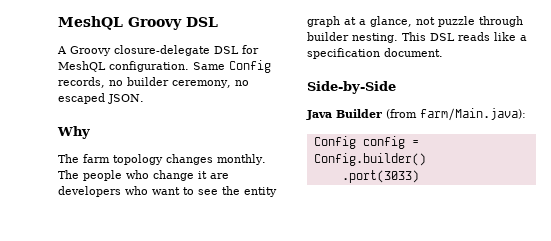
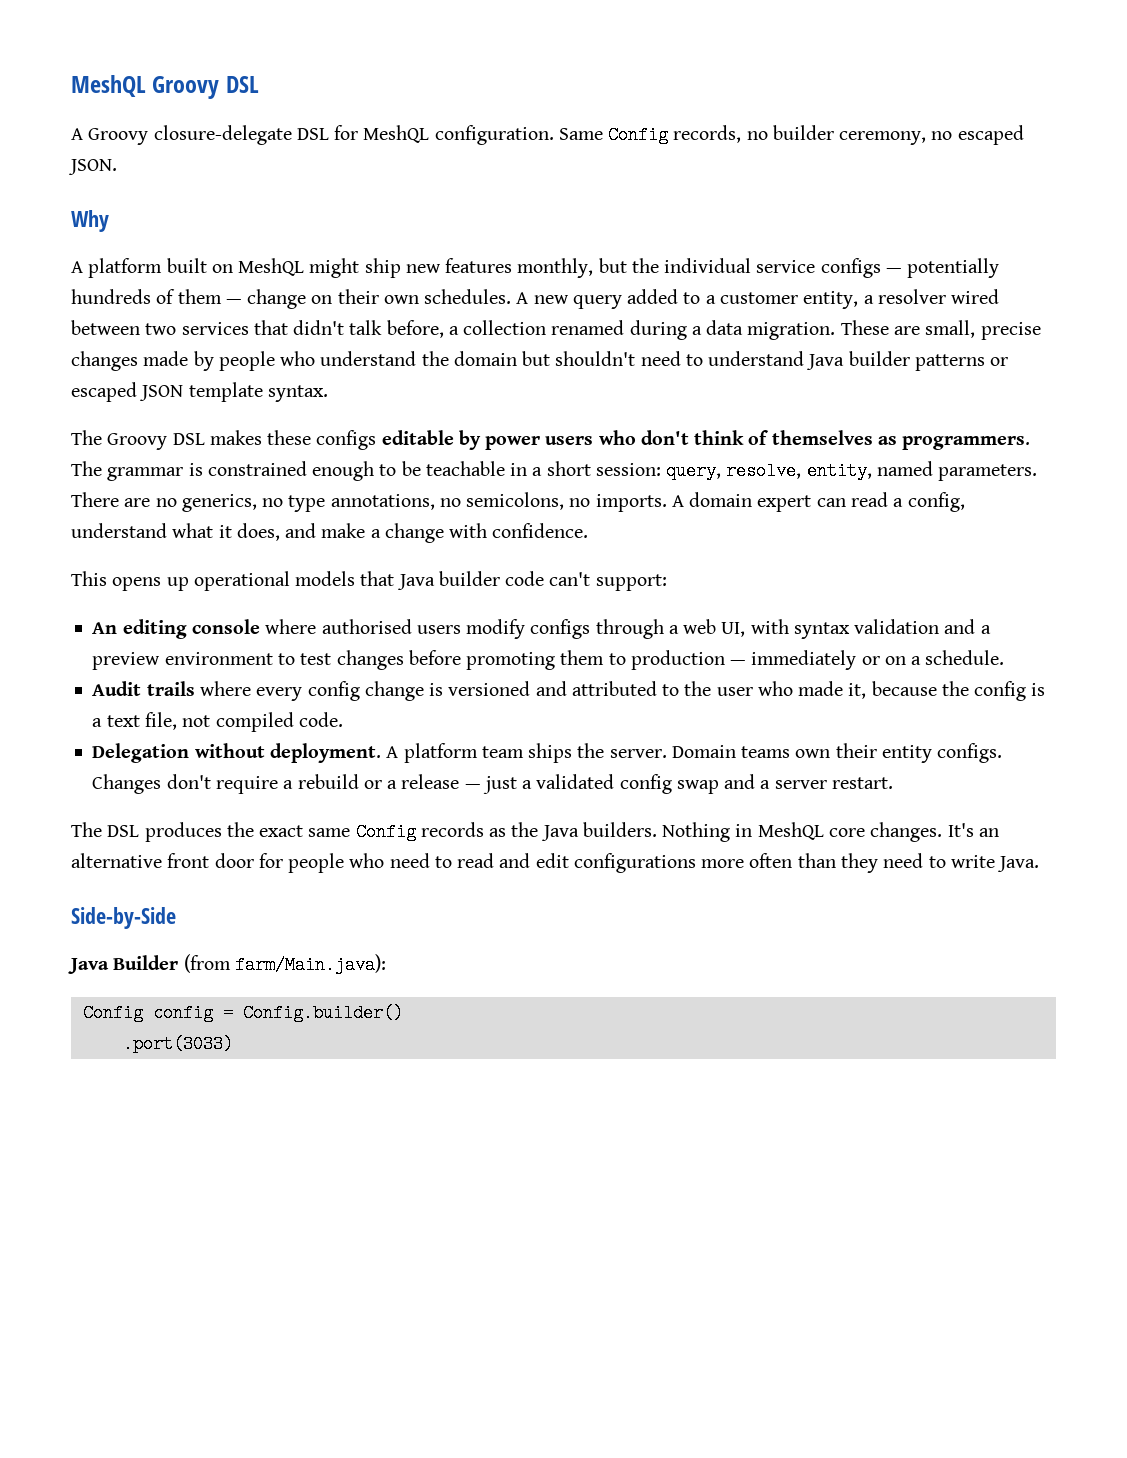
[58,154,266,165] [58,170,229,181] [58,186,277,197] [307,16,523,27] [307,32,527,43] [307,48,443,59] The farm topology changes monthly. The people who change it are developers who want to see the entity graph at a glance, not puzzle through builder nesting. This DSL reads like a specification document. -> [71,258,1000,278] [71,289,1000,309] [71,320,1041,340] [71,351,1009,371] [71,382,328,402] [71,430,1031,450] [71,461,1038,481] [71,492,965,512] [71,523,589,543] [71,571,667,591] [92,619,991,639] [92,650,1005,670] [92,681,1046,701] [92,712,343,732] [92,743,1003,763] [92,774,893,794] [71,822,999,842] [71,853,1040,873] A platform built on MeshQL might ship new features monthly, but the individual service configs — potentially hundreds of them — change on their own schedules. A new query added to a customer entity, a resolver wired between two services that didn't talk before, a collection renamed during a data migration. These are small, precise changes made by people who understand the domain but shouldn't need to understand Java builder patterns or escaped JSON template syntax. // The Groovy DSL makes these configs editable by power users who don't think of themselves as programmers. The grammar is constrained enough to be teachable in a short session: query, resolve, entity, named parameters. There are no generics, no type annotations, no semicolons, no imports. A domain expert can read a config, understand what it does, and make a change with confidence. // This opens up operational models that Java builder code can't support: // An editing console where authorised users modify configs through a web UI, with syntax validation and a preview environment to test changes before promoting them to production — immediately or on a schedule. // Audit trails where every config change is versioned and attributed to the user who made it, because the config is a text file, not compiled code. // Delegation without deployment. A platform team ships the server. Domain teams own their entity configs. Changes don't require a rebuild or a release — just a validated config swap and a server restart. // The DSL produces the exact same Config records as the Java builders. Nothing in MeshQL core changes. It's an alternative front door for people who need to read and edit configurations more often than they need to write Java.

